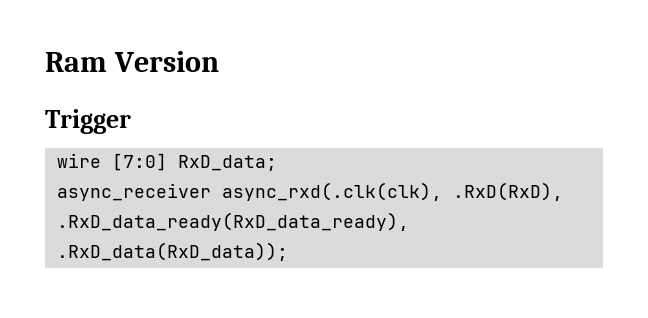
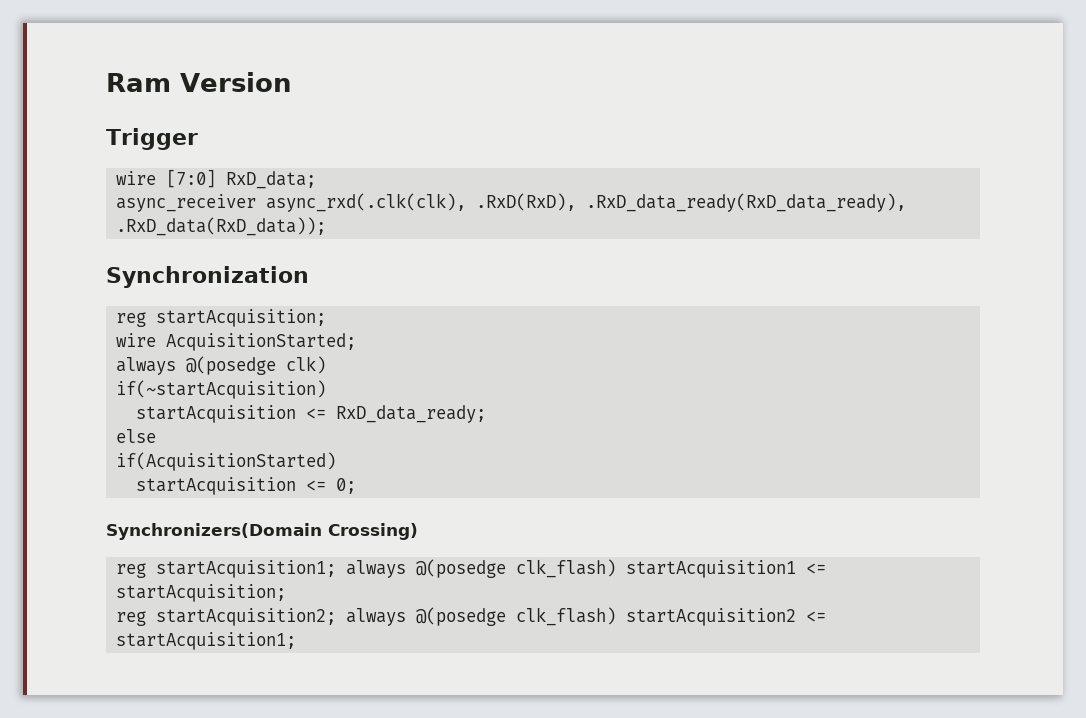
(288, 251) none -> [106,266,309,288] [115,309,326,327] [115,333,356,351] [115,356,326,375] [115,380,326,399] [135,405,486,423] [115,429,156,443] [115,452,336,471] [135,477,356,495] [106,523,418,540] [115,559,826,578] [115,584,286,602] [115,607,826,626] [115,632,296,650] // Synchronization // reg startAcquisition; // wire AcquisitionStarted; // always @(posedge clk) // if(~startAcquisition) // startAcquisition <= RxD_data_ready; // else // if(AcquisitionStarted) // startAcquisition <= 0; // Synchronizers(Domain Crossing) // reg startAcquisition1; always @(posedge clk_flash) startAcquisition1 <= startAcquisition; // reg startAcquisition2; always @(posedge clk_flash) startAcquisition2 <= startAcquisition1;

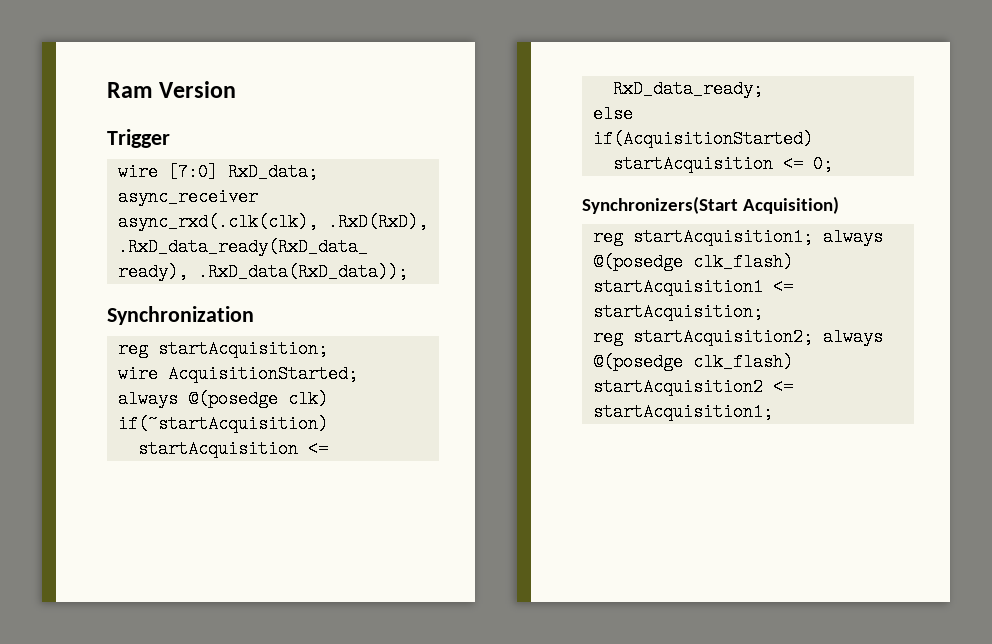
[106,523,418,540] Synchronizers(Domain Crossing) -> [582,196,839,214] Synchronizers(Start Acquisition)

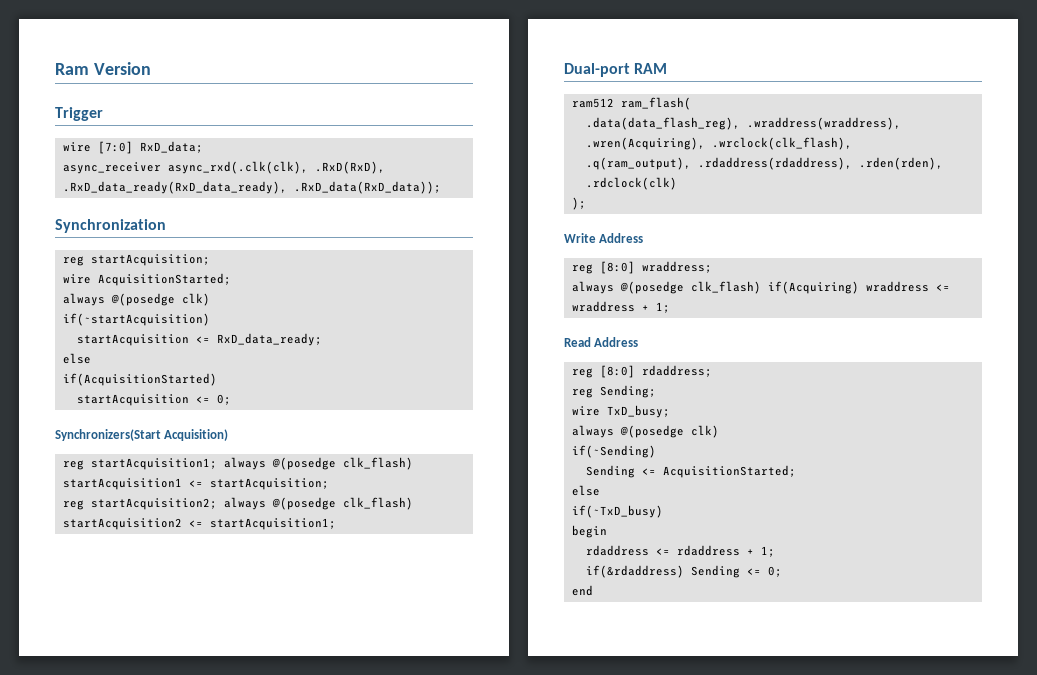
(773, 412) none -> [564,63,668,77] [571,97,691,110] [585,117,901,130] [585,137,852,150] [585,157,943,170] [585,177,677,190] [571,197,586,210] [564,233,644,243] [571,261,712,274] [571,281,950,294] [571,301,670,313] [564,337,639,347] [571,365,712,378] [571,385,656,398] [571,405,670,418] [571,425,719,438] [571,445,656,458] [585,465,796,478] [571,485,600,496] [571,505,663,518] [571,525,607,538] [585,545,775,557] [585,565,782,578] [571,585,593,596] // Dual-port RAM // ram512 ram_flash( // .data(data_flash_reg), .wraddress(wraddress), .wren(Acquiring), .wrclock(clk_flash), // .q(ram_output), .rdaddress(rdaddress), .rden(rden), .rdclock(clk) // ); // Write Address // reg [8:0] wraddress; // always @(posedge clk_flash) if(Acquiring) wraddress <= wraddress + 1; // Read Address // reg [8:0] rdaddress; // reg Sending; // wire TxD_busy; // always @(posedge clk) // if(~Sending) // Sending <= AcquisitionStarted; // else // if(~TxD_busy) // begin // rdaddress <= rdaddress + 1; // if(&rdaddress) Sending <= 0; // end

